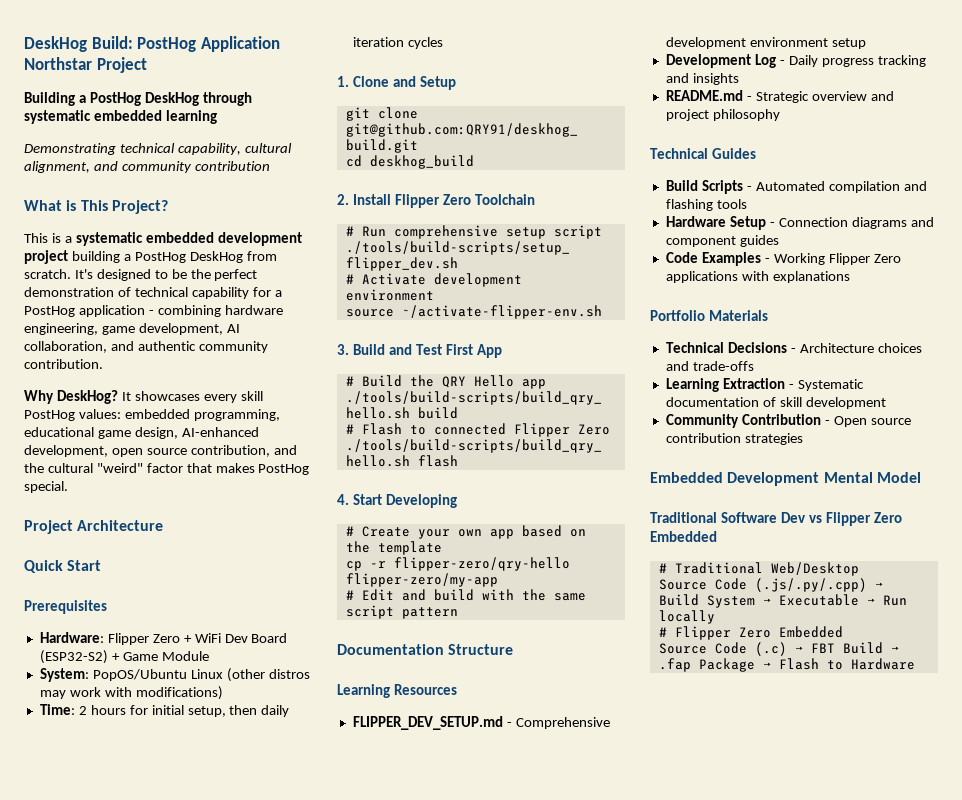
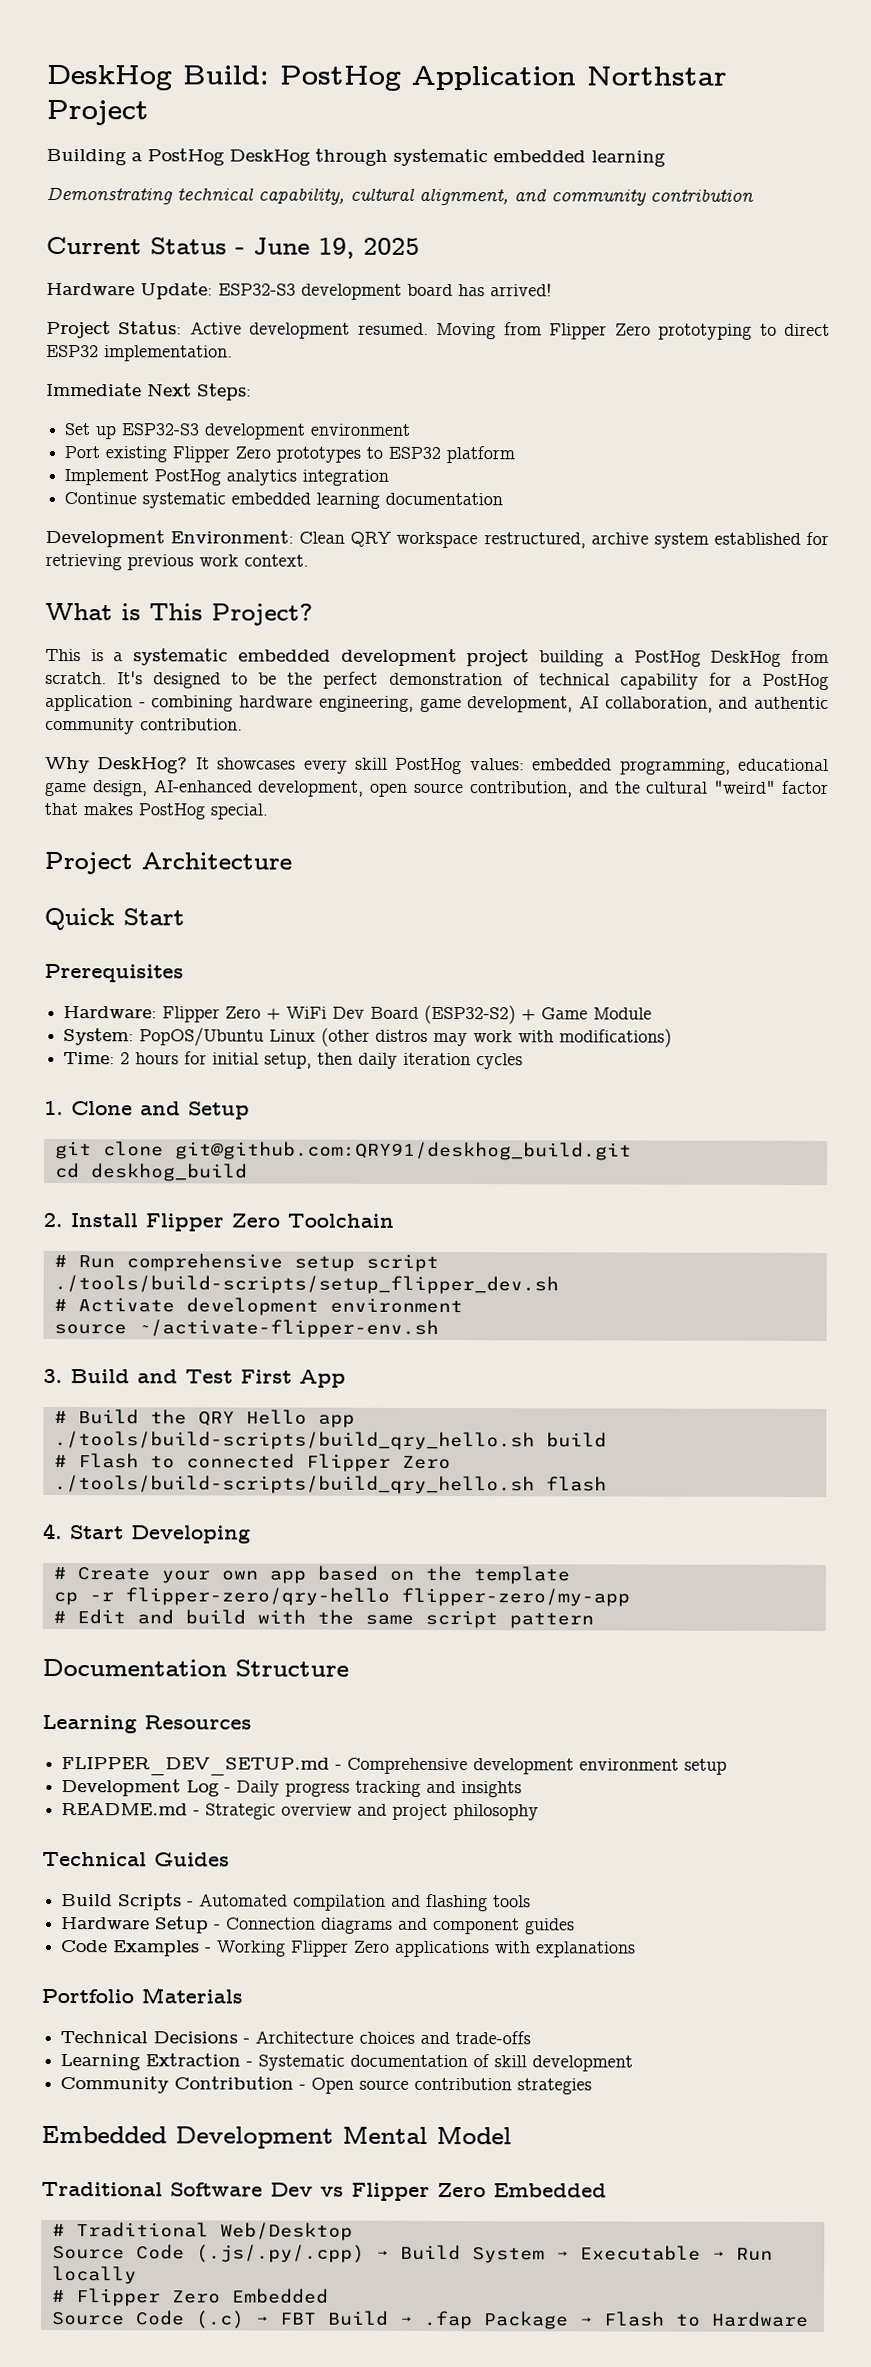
(270, 166) none -> [46,236,420,259] [46,282,552,300] [46,320,831,340] [46,344,233,362] [46,382,252,401] [64,423,411,440] [64,446,516,464] [64,469,390,486] [64,492,504,509] [45,529,829,549] [45,553,309,571] // Current Status - June 19, 2025 // Hardware Update: ESP32-S3 development board has arrived! // Project Status: Active development resumed. Moving from Flipper Zero prototyping to direct ESP32 implementation. // Immediate Next Steps: // Set up ESP32-S3 development environment // Port existing Flipper Zero prototypes to ESP32 platform // Implement PostHog analytics integration // Continue systematic embedded learning documentation // Development Environment: Clean QRY workspace restructured, archive system established for retrieving previous work context.

